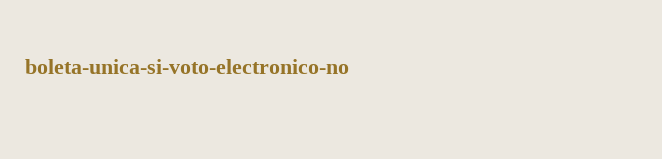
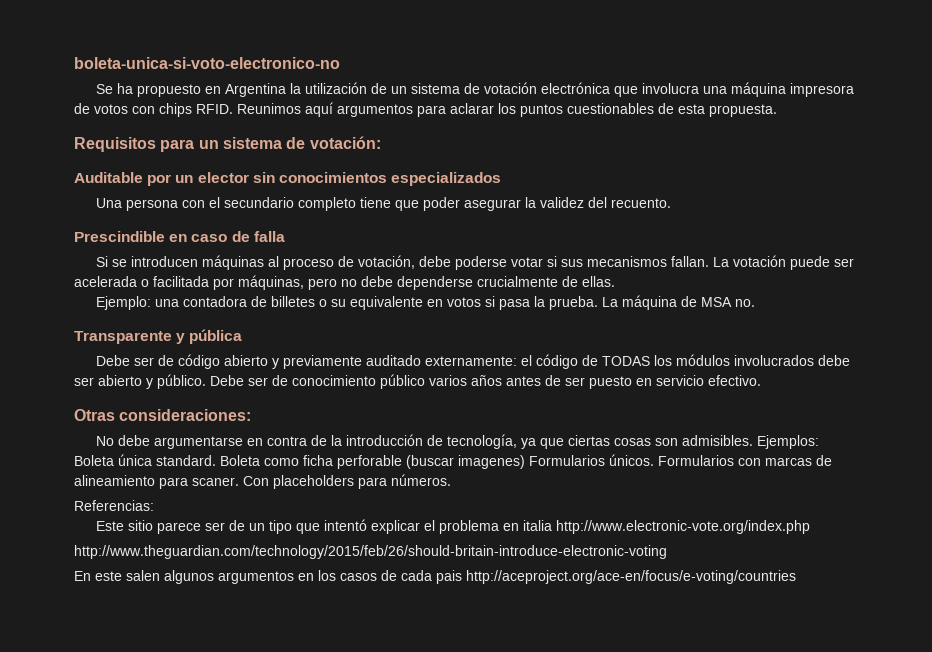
(349, 66) none -> [96,82,855,97] [74,102,777,117] [74,136,381,152] [74,172,502,186] [96,197,672,211] [74,231,285,242] [96,255,855,270] [74,275,615,290] [96,295,756,310] [74,329,243,344] [96,354,851,369] [74,374,761,389] [74,409,252,421] [96,434,820,449] [74,454,832,469] [74,474,451,489] [74,500,154,511] [96,519,811,534] [74,545,667,559] [74,570,796,584] // Se ha propuesto en Argentina la utilización de un sistema de votación electrónica que involucra una máquina impresora de votos con chips RFID. Reunimos aquí argumentos para aclarar los puntos cuestionables de esta propuesta. // Requisitos para un sistema de votación: // Auditable por un elector sin conocimientos especializados // Una persona con el secundario completo tiene que poder asegurar la validez del recuento. // Prescindible en caso de falla // Si se introducen máquinas al proceso de votación, debe poderse votar si sus mecanismos fallan. La votación puede ser acelerada o facilitada por máquinas, pero no debe dependerse crucialmente de ellas. // Ejemplo: una contadora de billetes o su equivalente en votos si pasa la prueba. La máquina de MSA no. // Transparente y pública // Debe ser de código abierto y previamente auditado externamente: el código de TODAS los módulos involucrados debe ser abierto y público. Debe ser de conocimiento público varios años antes de ser puesto en servicio efectivo. // Otras consideraciones: // No debe argumentarse en contra de la introducción de tecnología, ya que ciertas cosas son admisibles. Ejemplos: Boleta única standard. Boleta como ficha perforable (buscar imagenes) Formularios únicos. Formularios con marcas de alineamiento para scaner. Con placeholders para números. // Referencias: // Este sitio parece ser de un tipo que intentó explicar el problema en italia http://www.electronic-vote.org/index.php // http://www.theguardian.com/technology/2015/feb/26/should-britain-introduce-electronic-voting // En este salen algunos argumentos en los casos de cada pais http://aceproject.org/ace-en/focus/e-voting/countries

